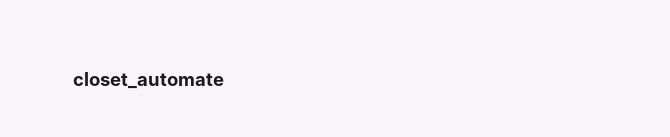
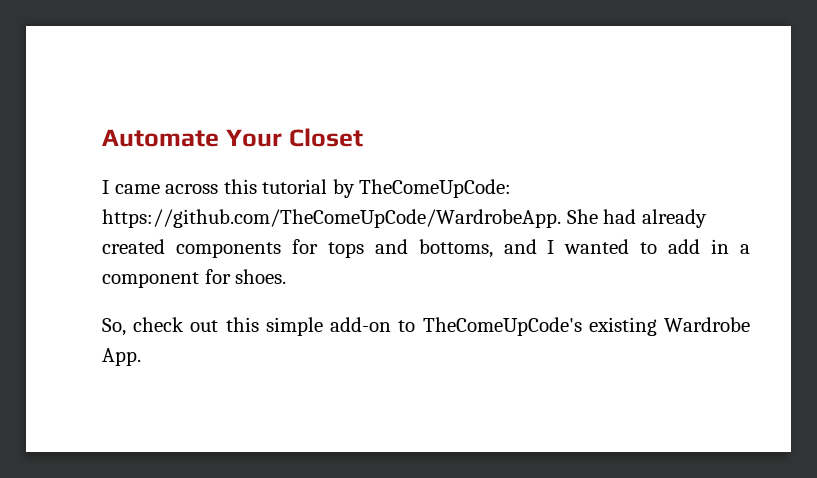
[73,72,224,89] closet_automate -> [102,128,363,147] [102,179,512,198] [102,209,707,228] [102,239,750,258] [102,269,287,288] [102,317,750,336] [102,348,141,366] Automate Your Closet // I came across this tutorial by TheComeUpCode: https://github.com/TheComeUpCode/WardrobeApp. She had already created components for tops and bottoms, and I wanted to add in a component for shoes. // So, check out this simple add-on to TheComeUpCode's existing Wardrobe App.

